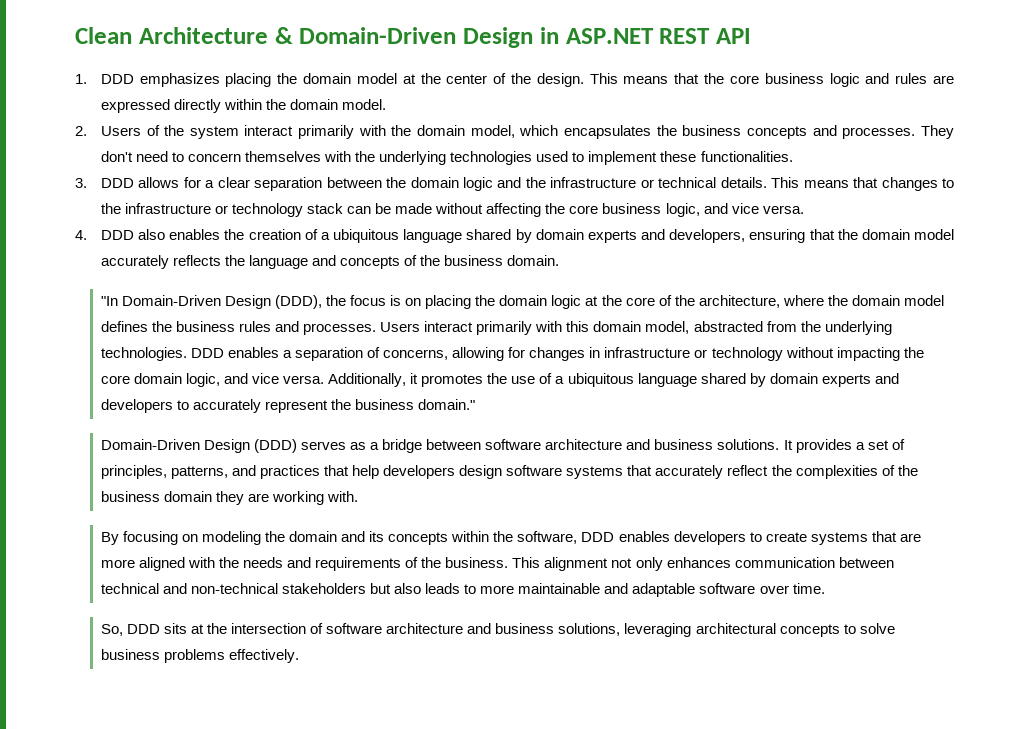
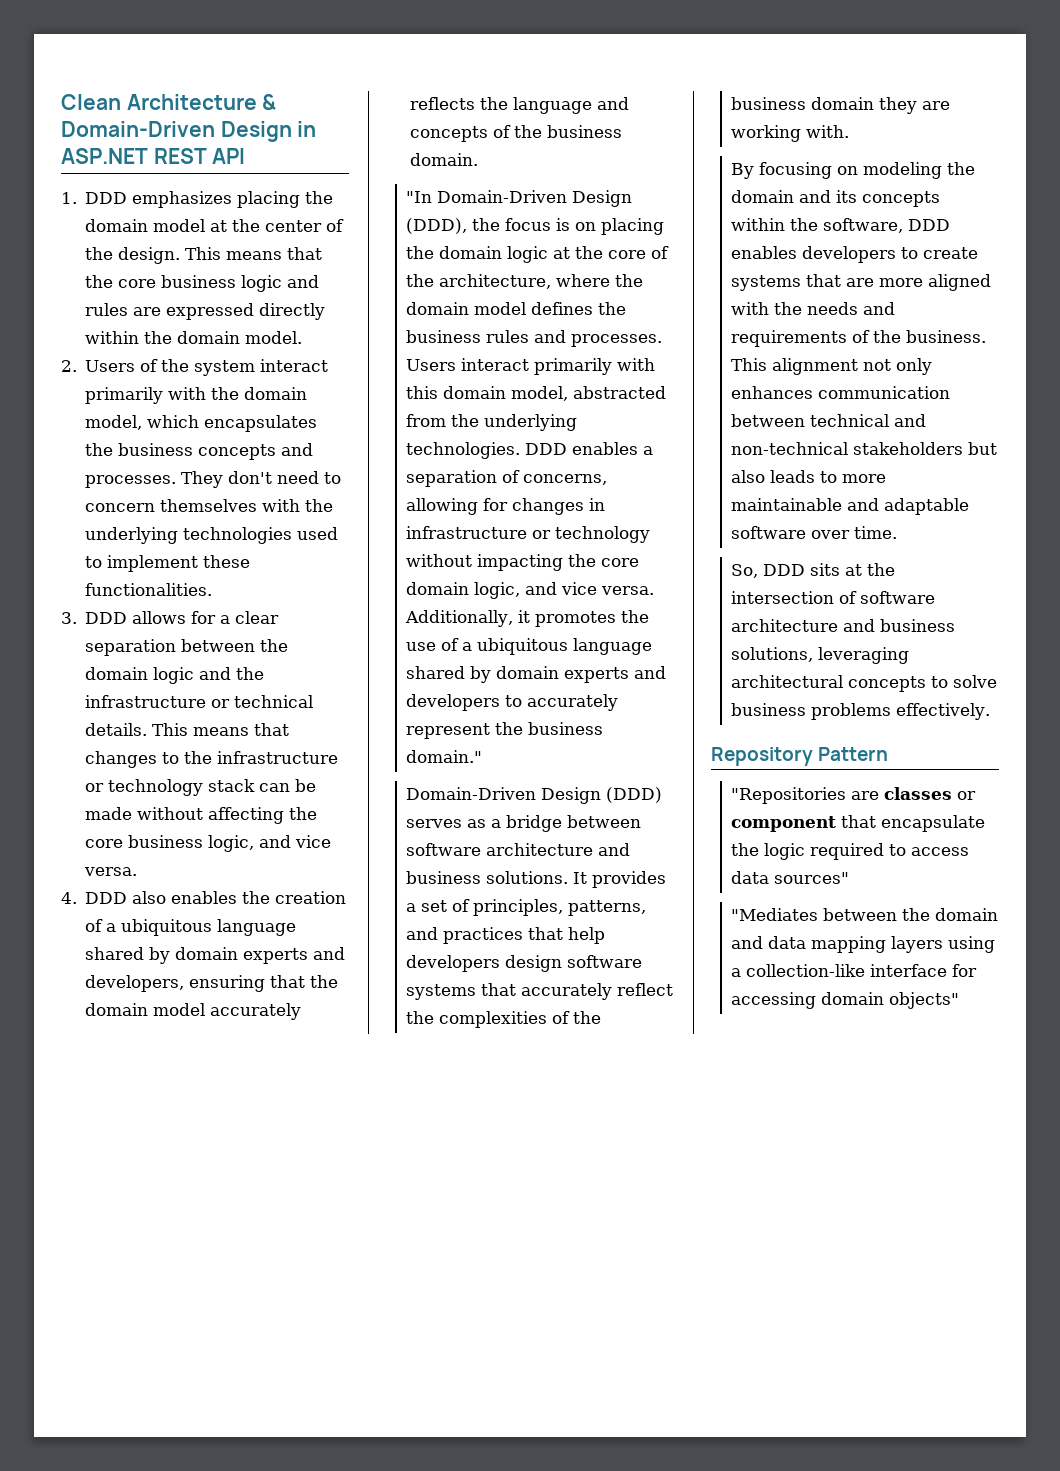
(299, 656) none -> [711,747,889,766] [731,787,977,804] [731,815,986,832] [731,843,970,860] [731,871,850,884] [731,908,999,921] [731,936,996,953] [731,964,978,977] [731,992,960,1009] // Repository Pattern // "Repositories are classes or component that encapsulate the logic required to access data sources" // "Mediates between the domain and data mapping layers using a collection-like interface for accessing domain objects"

